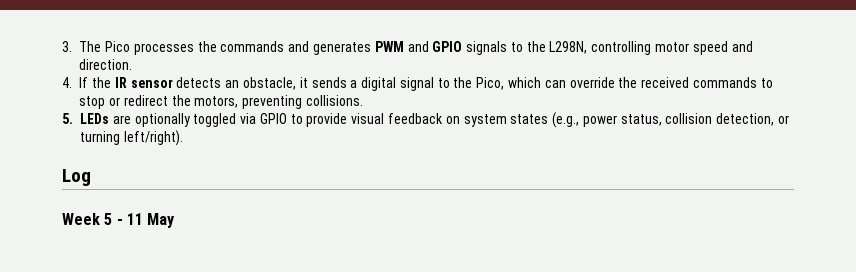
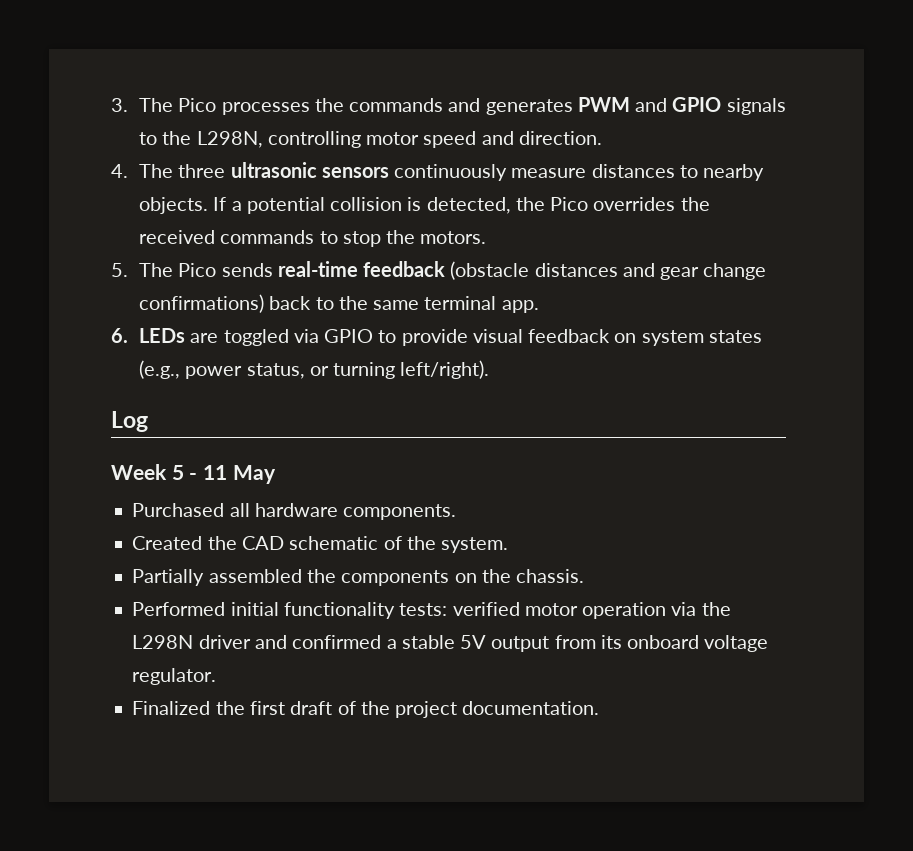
[79,77,615,91] If the IR sensor detects an obstacle, it sends a digital signal to the Pico, which can override -> [139,162,765,181] [139,197,676,214] The three ultrasonic sensors continuously measure distances to nearby objects. If a potential collision is detected, the Pico overrides
[109,95,363,109] [62,113,73,124] or redirect the motors, preventing collisions. // 5. -> [386,230,487,244] [111,261,767,280] [139,294,539,313] [111,328,128,343] the motors. // 5. The Pico sends real-time feedback (obstacle distances and gear change confirmations) back to the same terminal app. // 6.
[134,113,190,127] optionally -> (219, 338) none
[665,113,775,126] collision detection, -> (305, 371) none
(176, 220) none -> [132,503,457,520] [132,536,509,553] [132,569,585,586] [132,602,731,619] [132,635,769,652] [132,668,217,685] [132,701,600,718] // Purchased all hardware components. // Created the CAD schematic of the system. // Partially assembled the components on the chassis. // Performed initial functionality tests: verified motor operation via the L298N driver and confirmed a stable 5V output from its onboard voltage regulator. // Finalized the first draft of the project documentation.

